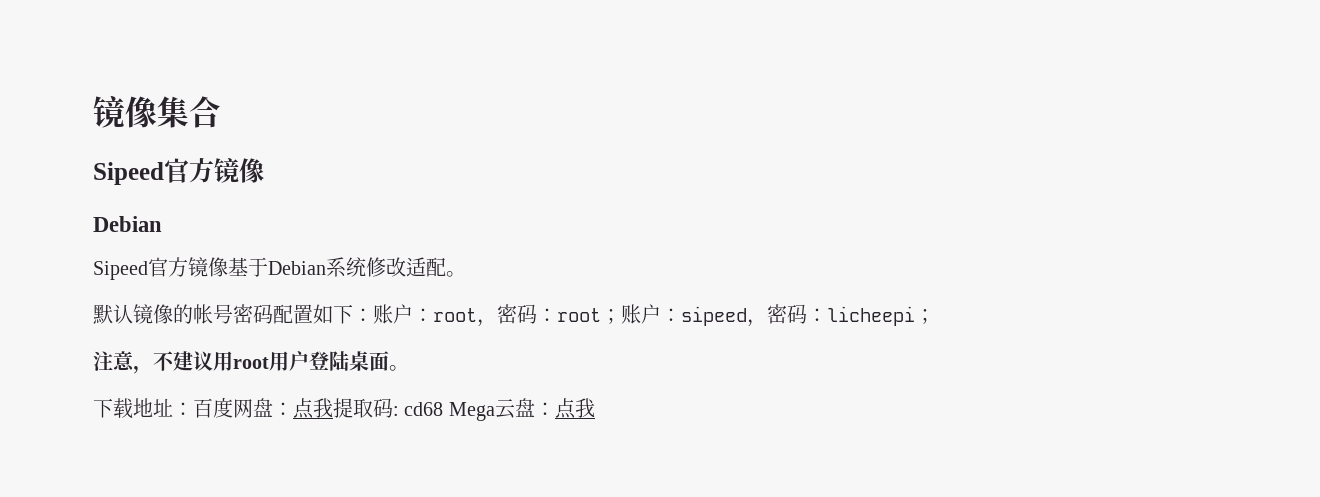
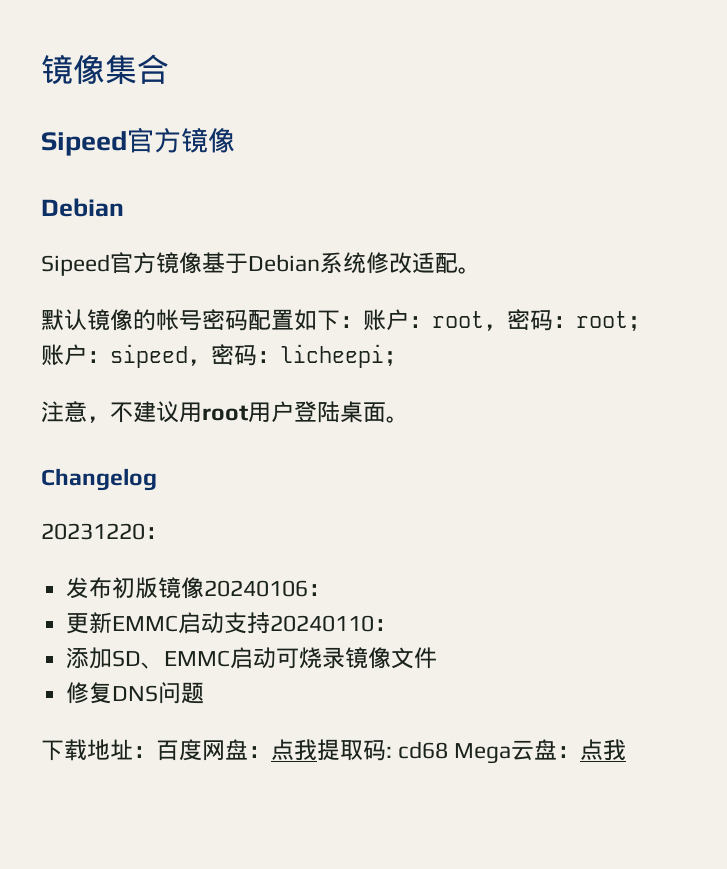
(409, 368) none -> [41,468,157,491] [41,523,168,540] [66,577,332,599] [66,612,398,634] [66,647,438,669] [66,682,205,704] // Changelog // 20231220： // 发布初版镜像20240106： // 更新EMMC启动支持20240110： // 添加SD、EMMC启动可烧录镜像文件 // 修复DNS问题

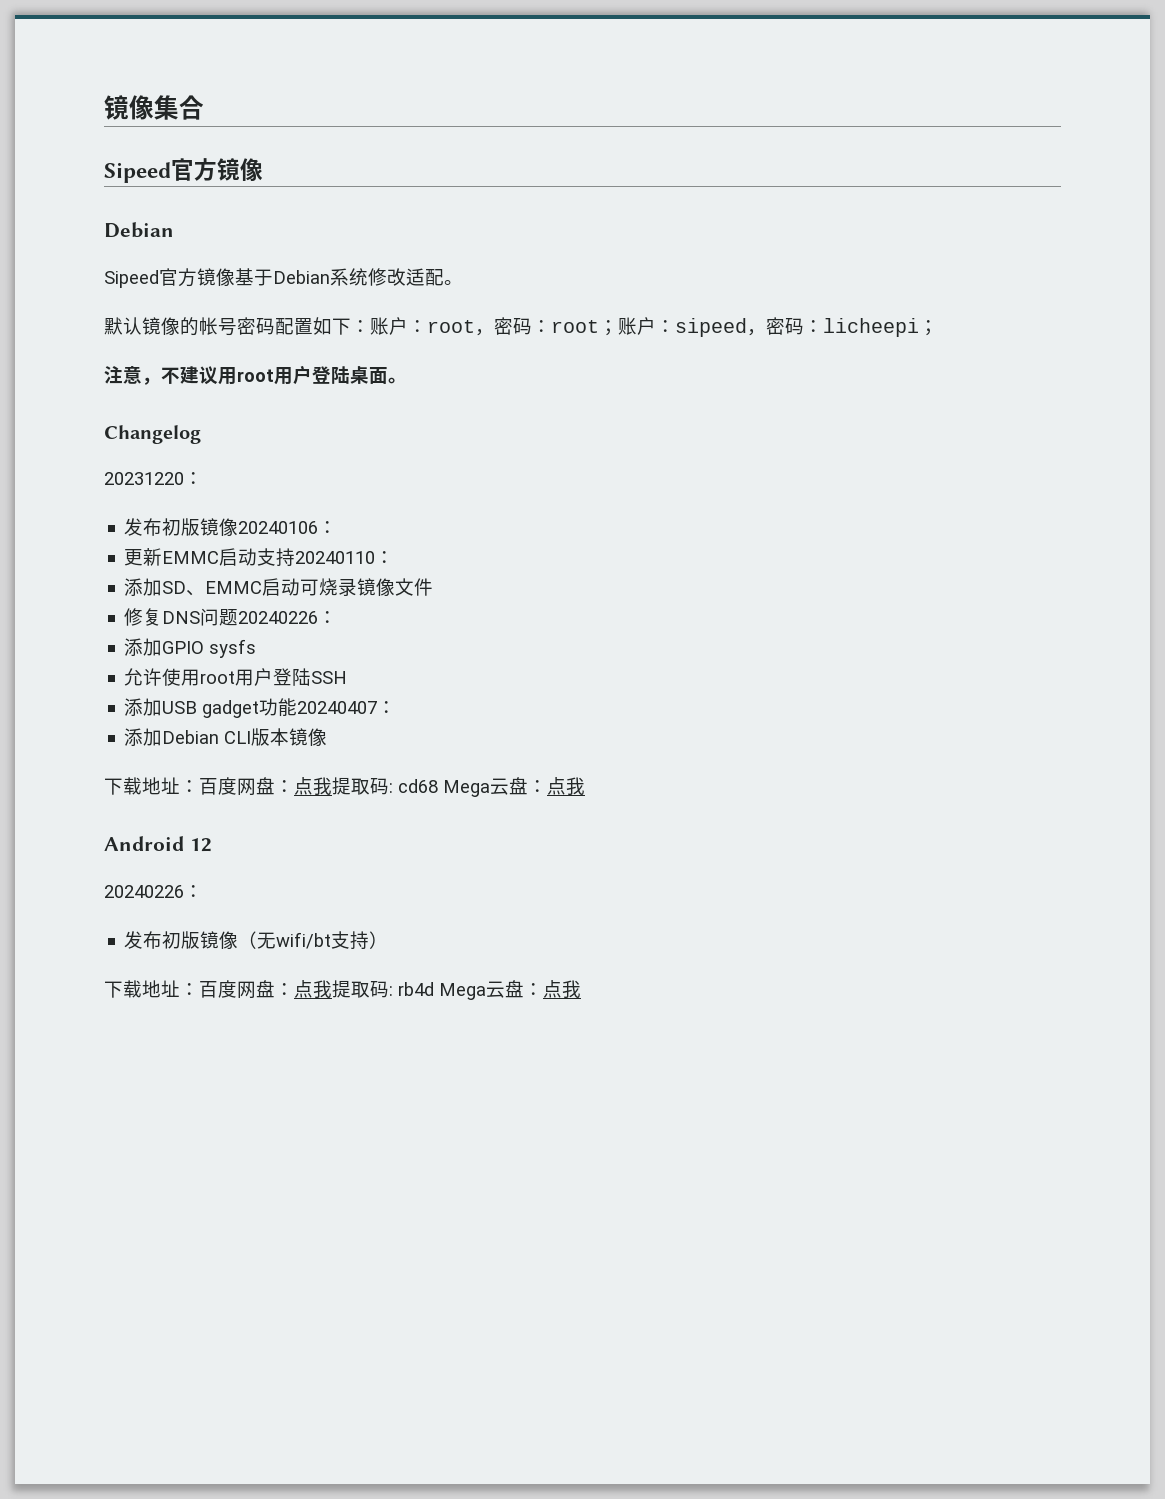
(205, 693) none -> [238,611,338,624] [124,638,257,658] [124,668,348,686] [124,698,397,718] [124,728,328,746] 20240226： // 添加GPIO sysfs // 允许使用root用户登陆SSH // 添加USB gadget功能20240407： // 添加Debian CLI版本镜像
(627, 750) none -> [104,836,212,852] [104,885,203,898] [124,931,389,950] [104,980,581,1000] // Android 12 // 20240226： // 发布初版镜像（无wifi/bt支持） // 下载地址：百度网盘：点我提取码: rb4d Mega云盘：点我

